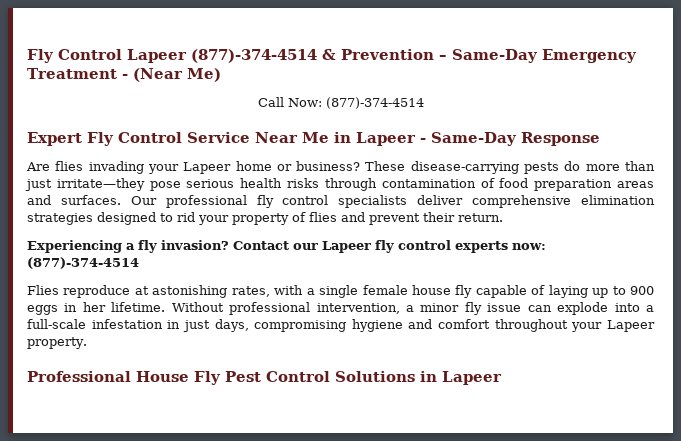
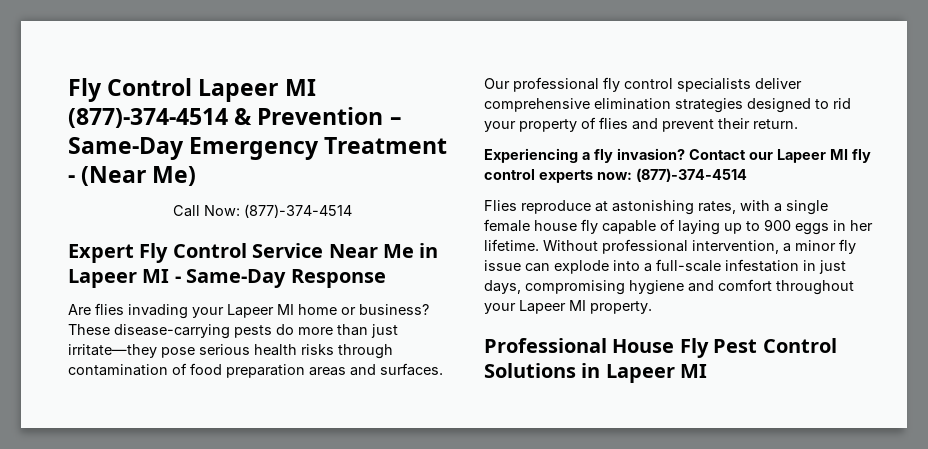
(187, 56) none -> [284,79,316,96] MI
(416, 139) none -> [142,269,170,283] MI
(232, 168) none -> [277,304,294,315] MI
(371, 247) none -> [830,149,848,160] MI
(655, 326) none -> [569,300,586,311] MI
(502, 378) none -> [680,364,708,378] MI

